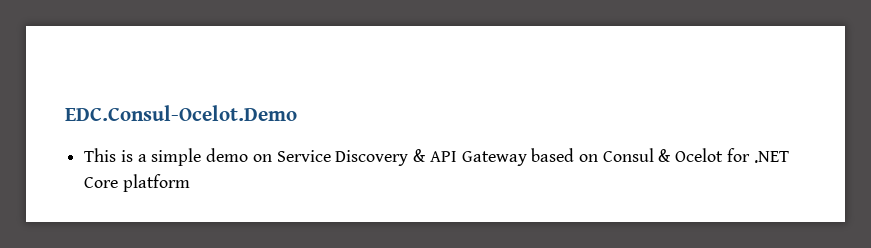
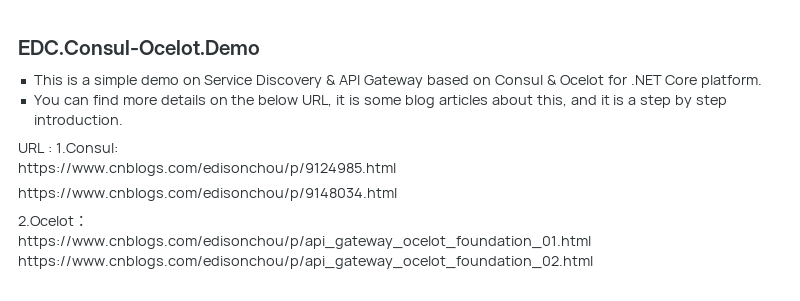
[122,174,190,192] platform -> [701,75,763,88] [33,95,728,108] [33,115,123,125] [18,143,118,153] [18,163,396,176] [18,188,397,201] [18,215,89,226] [18,236,591,249] [18,256,593,269] platform. // You can find more details on the below URL, it is some blog articles about this, and it is a step by step introduction. // URL : 1.Consul: // https://www.cnblogs.com/edisonchou/p/9124985.html // https://www.cnblogs.com/edisonchou/p/9148034.html // 2.Ocelot： // https://www.cnblogs.com/edisonchou/p/api_gateway_ocelot_foundation_01.html https://www.cnblogs.com/edisonchou/p/api_gateway_ocelot_foundation_02.html

